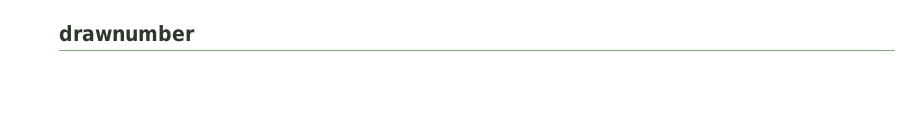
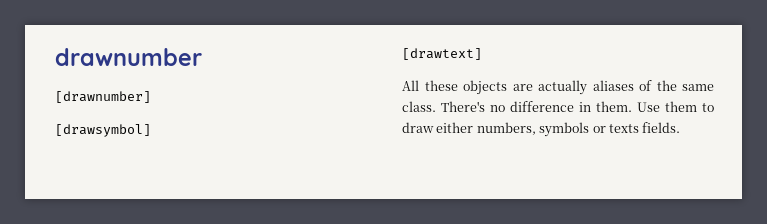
(195, 33) none -> [55,91,151,103] [55,124,151,137] [402,48,482,60] [402,80,714,95] [402,101,714,112] [402,122,681,137] // [drawnumber] // [drawsymbol] // [drawtext] // All these objects are actually aliases of the same class. There's no difference in them. Use them to draw either numbers, symbols or texts fields.

